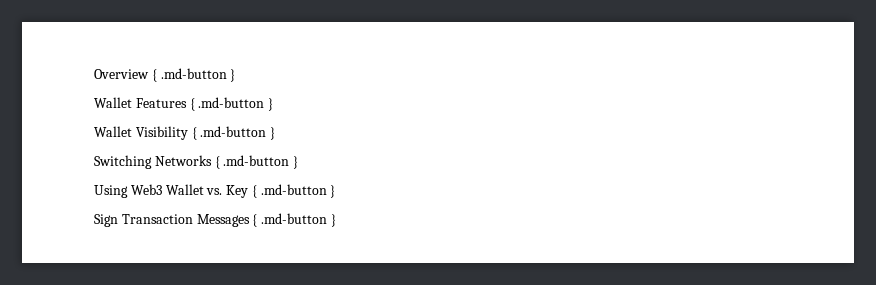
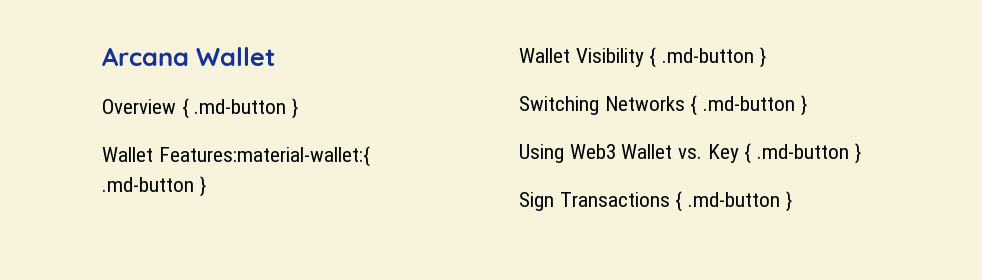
(94, 74) none -> [102,47,275,66] Arcana Wallet //
[135,98,195,111] Features { -> [158,146,370,167] Features:material-wallet:{
[121,214,250,227] Transaction Messages -> [559,192,670,207] Transactions

